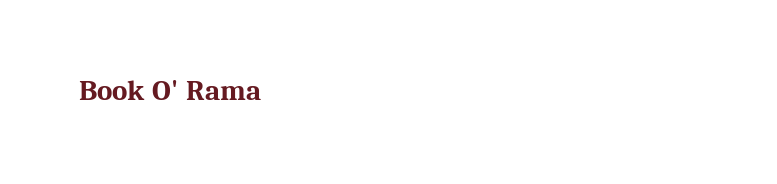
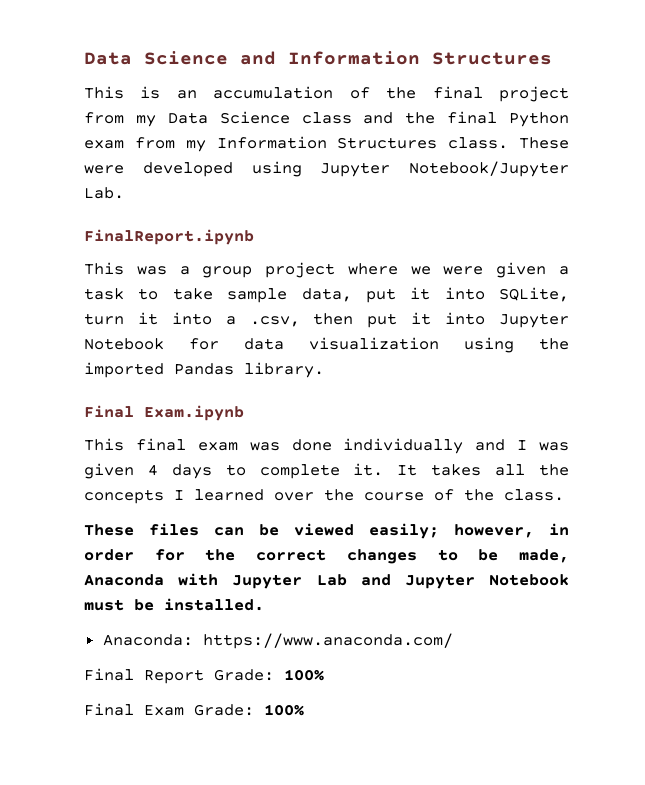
[79,80,261,100] Book O' Rama -> [84,51,552,65] [84,86,569,102] [84,111,569,127] [84,136,569,152] [84,161,569,177] [84,187,124,199] [84,229,254,245] [84,262,569,278] [84,287,569,303] [84,312,570,328] [84,337,569,353] [84,362,324,378] [84,405,244,421] [84,438,569,454] [84,463,570,479] [84,489,564,504] [84,523,569,539] [84,549,569,564] [84,573,569,589] [84,598,264,611] [102,633,453,649] [84,668,324,684] [84,703,304,716] Data Science and Information Structures // This is an accumulation of the final project from my Data Science class and the final Python exam from my Information Structures class. These were developed using Jupyter Notebook/Jupyter Lab. // FinalReport.ipynb // This was a group project where we were given a task to take sample data, put it into SQLite, turn it into a .csv, then put it into Jupyter Notebook for data visualization using the imported Pandas library. // Final Exam.ipynb // This final exam was done individually and I was given 4 days to complete it. It takes all the concepts I learned over the course of the class. // These files can be viewed easily; however, in order for the correct changes to be made, Anaconda with Jupyter Lab and Jupyter Notebook must be installed. // Anaconda: https://www.anaconda.com/ // Final Report Grade: 100% // Final Exam Grade: 100%

